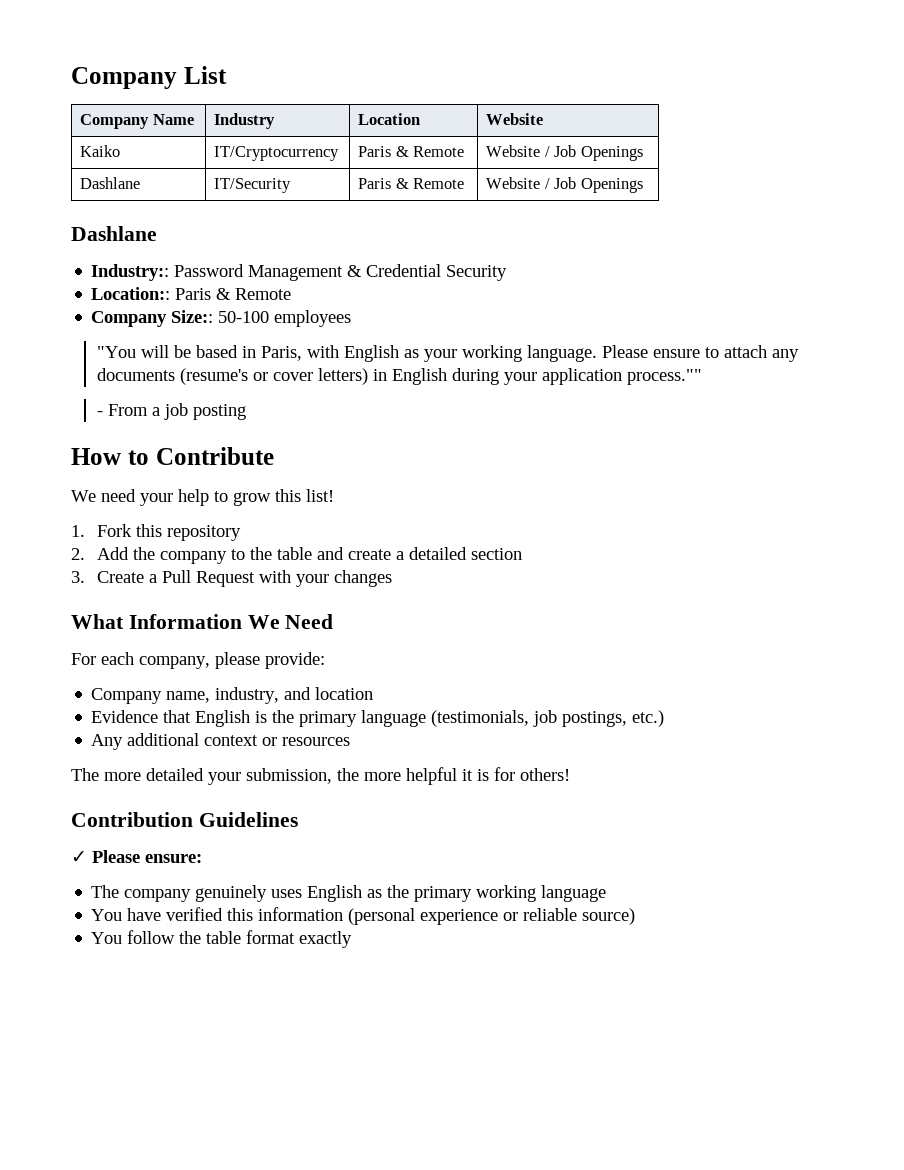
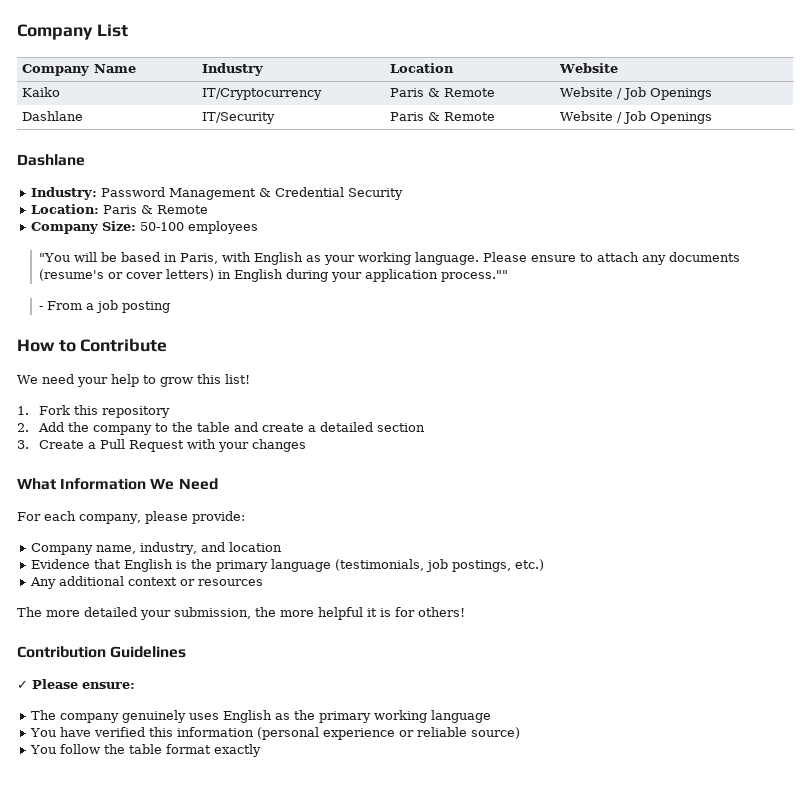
[91,264,170,281] Industry:: -> [30,187,97,200] Industry:
[91,287,171,300] Location:: -> [30,204,99,214] Location:
[171,310,214,323] Size:: -> [101,221,136,231] Size:

